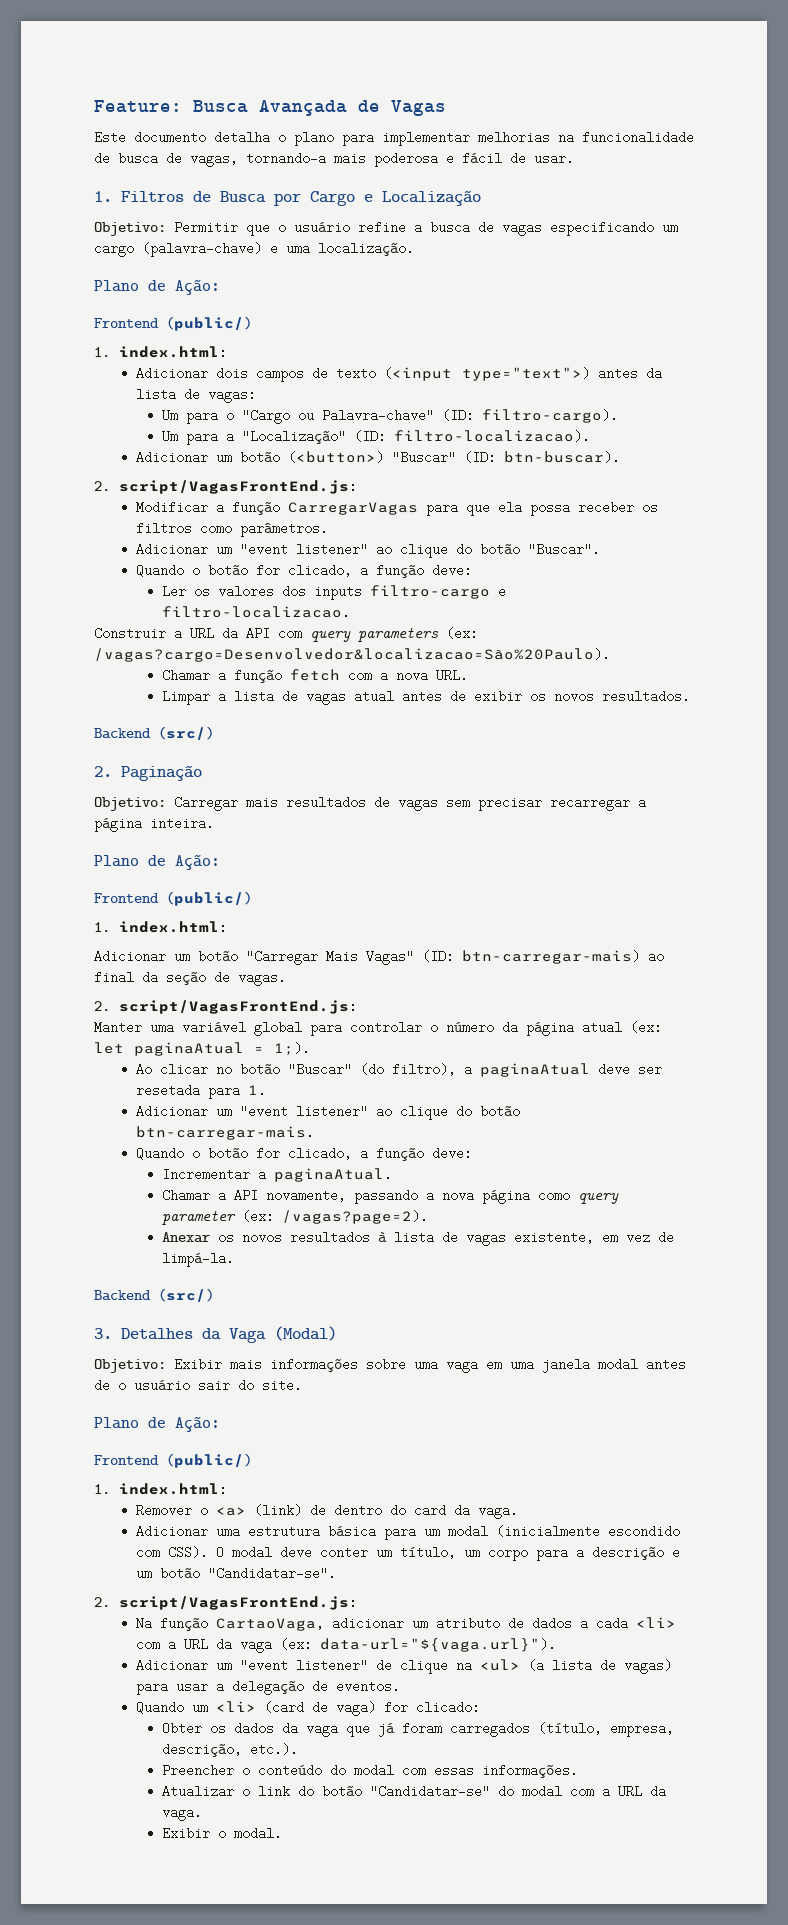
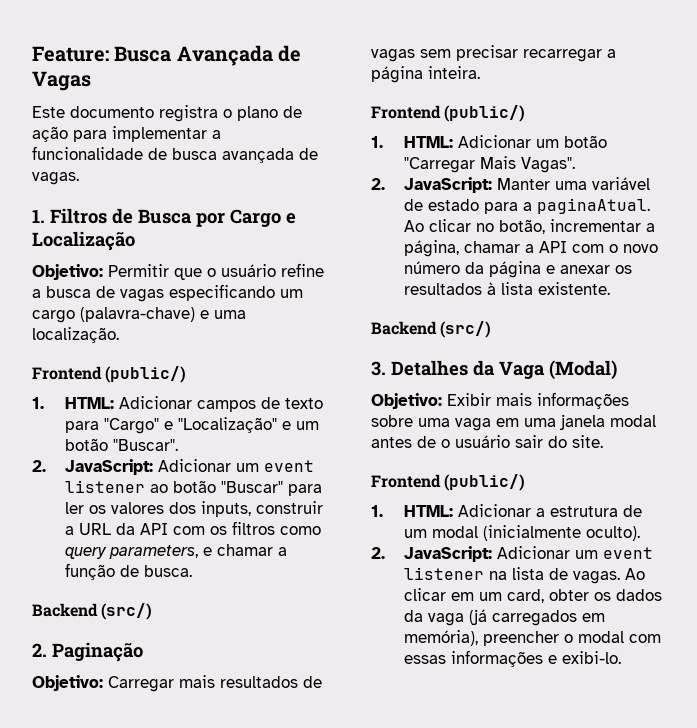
[214,131,270,144] detalha -> [159,105,218,122] registra
[342,131,694,146] [94,152,574,167] para implementar melhorias na funcionalidade de busca de vagas, tornando-a mais poderosa e fácil de usar. -> [283,106,302,118] [32,126,221,142] [32,146,318,163] [32,172,79,185] de ação para implementar a funcionalidade de busca avançada de vagas.
[94,280,220,295] [94,316,252,331] [94,346,228,359] [136,367,663,382] [136,388,257,403] [161,409,618,424] [161,430,590,445] [136,451,621,464] [94,480,358,494] [136,501,659,516] [136,522,329,537] [136,543,601,558] [136,564,473,578] [161,585,506,600] [161,606,350,619] [94,627,166,640] // Plano de Ação: // Frontend (public/) // 1. index.html: // Adicionar dois campos de texto (<input type="text">) antes da lista de vagas: // Um para o "Cargo ou Palavra-chave" (ID: filtro-cargo). // Um para a "Localização" (ID: filtro-localizacao). // Adicionar um botão (<button>) "Buscar" (ID: btn-buscar). // 2. script/VagasFrontEnd.js: // Modificar a função CarregarVagas para que ela possa receber os filtros como parâmetros. // Adicionar um "event listener" ao clique do botão "Buscar". // Quando o botão for clicado, a função deve: // Ler os valores dos inputs filtro-cargo e filtro-localizacao. // Construir -> [32,366,187,383] [32,396,324,412] [65,417,320,434] [65,438,179,451] [32,459,315,475] [65,480,323,496] [65,501,324,517] // Frontend (public/) // 1. HTML: Adicionar campos de texto para "Cargo" e "Localização" e um botão "Buscar". // 2. JavaScript: Adicionar um event listener ao botão "Buscar" para ler os valores dos inputs, construir
[310,627,478,642] [94,648,610,662] [161,669,468,683] [161,690,690,705] query parameters (ex: /vagas?cargo=Desenvolvedor&localizacao=São%20Paulo). // Chamar a função fetch com a nova URL. // Limpar a lista de vagas atual antes de exibir os novos resultados. -> [210,521,322,535] [65,544,288,559] [65,563,193,580] os filtros como query parameters, e chamar a função de busca.
[94,855,220,870] [94,891,252,906] [94,921,228,934] // Plano de Ação: // Frontend (public/) // 1. index.html: // -> [371,105,526,122] [371,136,454,148] // Frontend (public/) // 1. HTML:
[366,950,664,965] [94,971,286,986] [94,1000,358,1014] Vagas" (ID: btn-carregar-mais) ao final da seção de vagas. // 2. script/VagasFrontEnd.js: // -> [521,157,576,173] [371,177,493,193] Vagas". // 2. JavaScript:
[254,1021,662,1036] [94,1042,310,1056] [136,1063,663,1077] [136,1084,267,1099] [136,1105,521,1120] [136,1126,315,1140] [136,1147,473,1161] [161,1168,392,1182] [161,1189,619,1204] [161,1210,428,1225] [161,1231,674,1246] [161,1252,234,1267] global para controlar o número da página atual (ex: let paginaAtual = 1;). // Ao clicar no botão "Buscar" (do filtro), a paginaAtual deve ser resetada para 1. // Adicionar um "event listener" ao clique do botão btn-carregar-mais. // Quando o botão for clicado, a função deve: // Incrementar a paginaAtual. // Chamar a API novamente, passando a nova página como query parameter (ex: /vagas?page=2). // Anexar os novos resultados à lista de vagas existente, em vez de limpá-la. -> [404,198,651,214] [404,219,656,234] [404,240,659,257] [404,261,633,278] [404,282,611,295] de estado para a paginaAtual. Ao clicar no botão, incrementar a página, chamar a API com o novo número da página e anexar os resultados à lista existente.
[94,1417,220,1432] [94,1453,252,1468] [94,1483,228,1496] [136,1504,519,1519] [136,1525,681,1540] [136,1546,681,1561] [136,1567,337,1580] [94,1596,358,1610] [136,1617,677,1631] [136,1638,557,1653] [136,1659,673,1674] [136,1680,401,1695] [136,1701,481,1716] [161,1722,674,1737] [161,1743,298,1757] [161,1764,578,1778] [161,1785,666,1798] [161,1806,202,1821] [161,1827,282,1840] // Plano de Ação: // Frontend (public/) // 1. index.html: // Remover o <a> (link) de dentro do card da vaga. // Adicionar uma estrutura básica para um modal (inicialmente escondido com CSS). O modal deve conter um título, um corpo para a descrição e um botão "Candidatar-se". // 2. script/VagasFrontEnd.js: // Na função CartaoVaga, adicionar um atributo de dados a cada <li> com a URL da vaga (ex: data-url="${vaga.url}"). // Adicionar um "event listener" de clique na <ul> (a lista de vagas) para usar a delegação de eventos. // Quando um <li> (card de vaga) for clicado: // Obter os dados da vaga que já foram carregados (título, empresa, descrição, etc.). // Preencher o conteúdo do modal com essas informações. // Atualizar o link do botão "Candidatar-se" do modal com a URL da vaga. // Exibir o modal. -> [371,474,526,491] [371,504,643,517] [404,525,641,541] [371,546,654,562] [404,567,646,584] [404,588,663,603] [404,609,606,626] [404,630,662,646] [404,650,622,667] // Frontend (public/) // 1. HTML: Adicionar a estrutura de um modal (inicialmente oculto). // 2. JavaScript: Adicionar um event listener na lista de vagas. Ao clicar em um card, obter os dados da vaga (já carregados em memória), preencher o modal com essas informações e exibi-lo.

